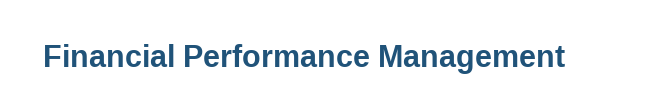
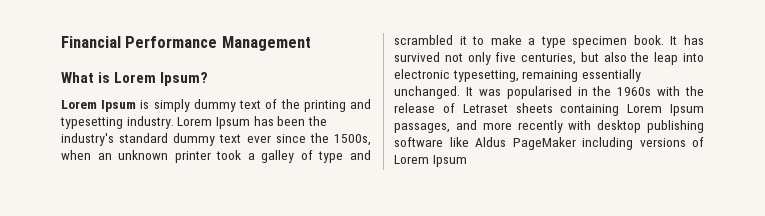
(566, 59) none -> [61,72,209,86] [61,99,372,112] [60,116,327,129] [61,133,371,146] [61,150,371,163] [394,35,704,48] [394,52,704,65] [394,69,641,82] [394,86,704,99] [394,103,704,116] [394,120,704,133] [394,137,704,150] [394,155,467,167] // What is Lorem Ipsum? // Lorem Ipsum is simply dummy text of the printing and typesetting industry. Lorem Ipsum has been the industry's standard dummy text ever since the 1500s, when an unknown printer took a galley of type and scrambled it to make a type specimen book. It has survived not only five centuries, but also the leap into electronic typesetting, remaining essentially unchanged. It was popularised in the 1960s with the release of Letraset sheets containing Lorem Ipsum passages, and more recently with desktop publishing software like Aldus PageMaker including versions of Lorem Ipsum

